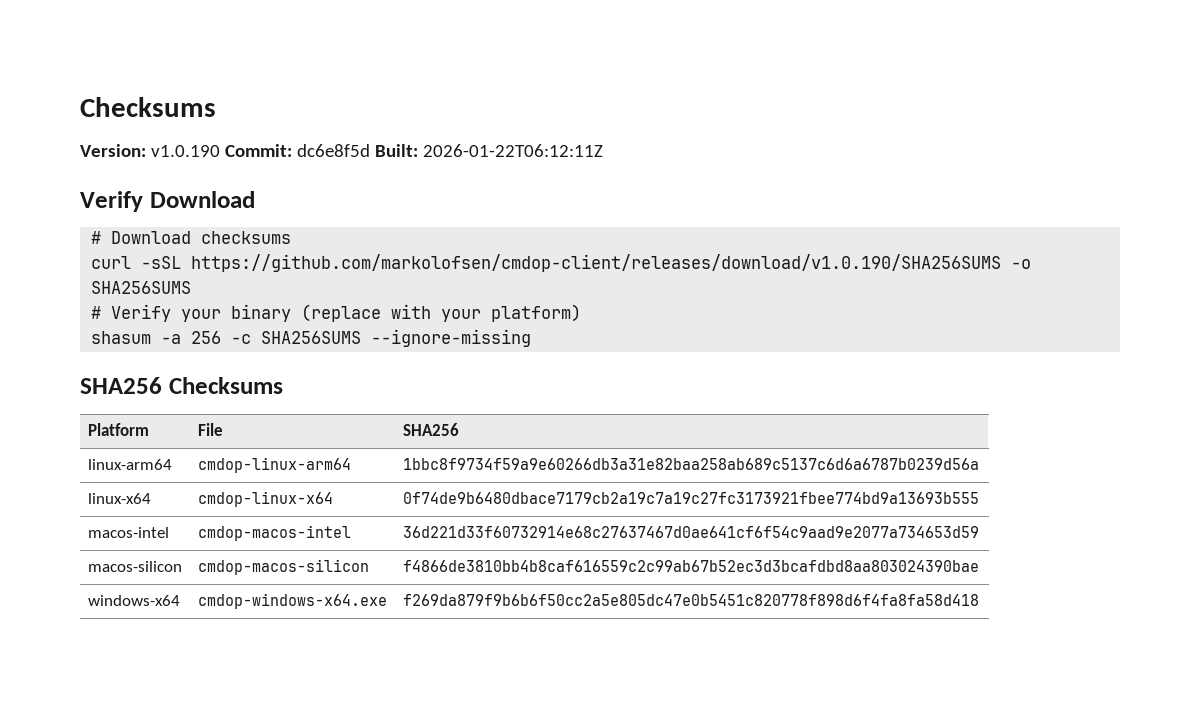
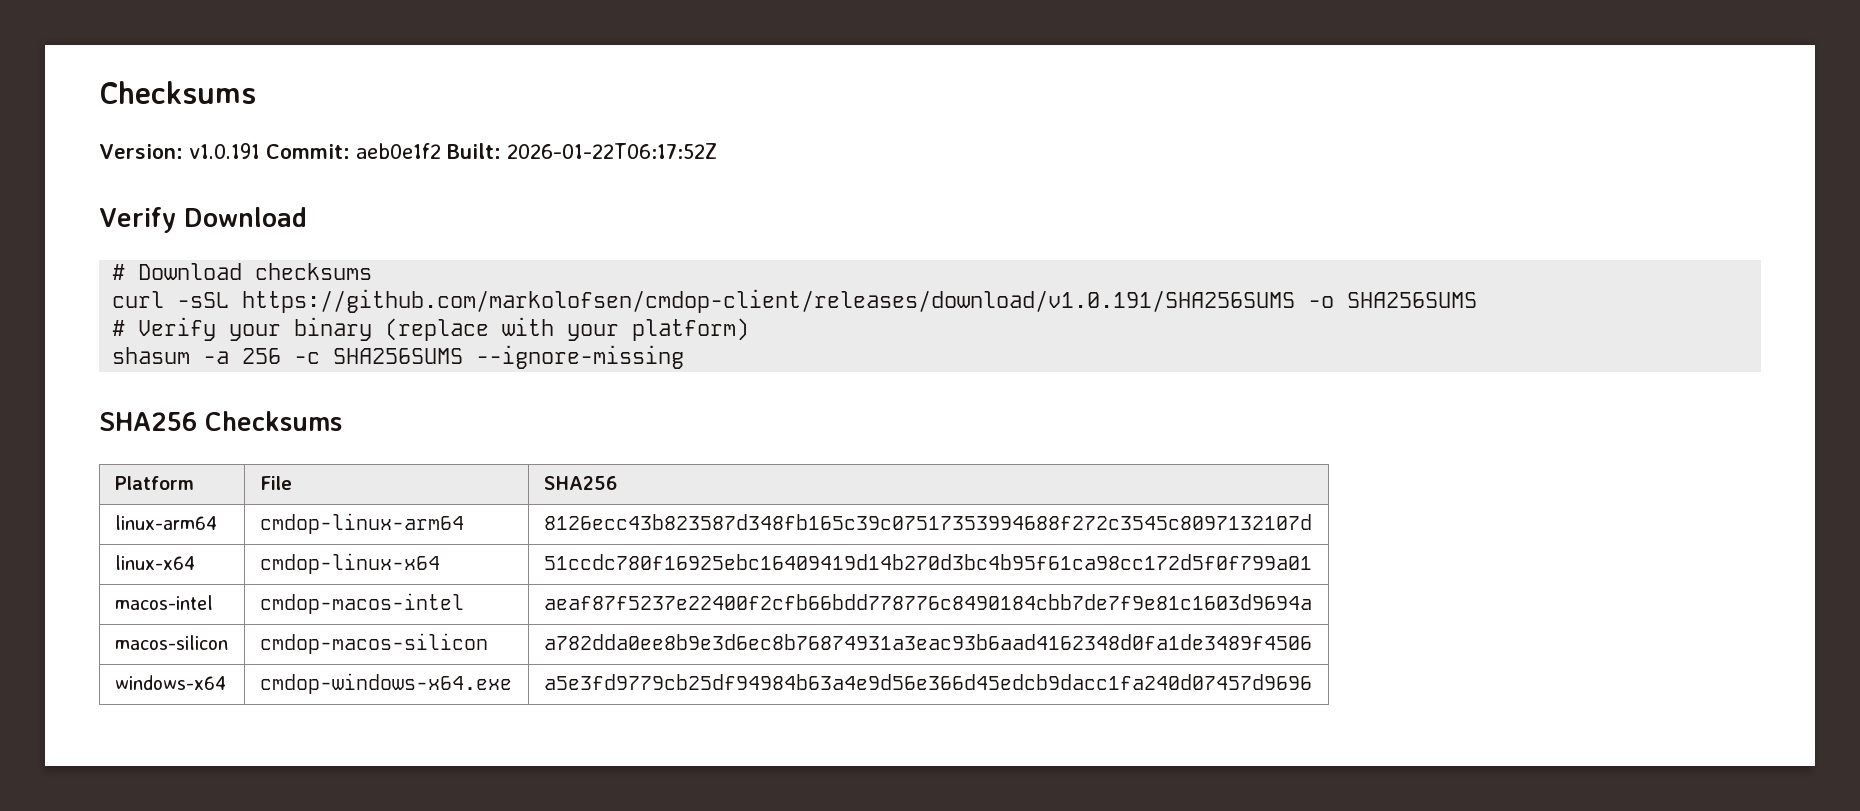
[150,144,603,157] v1.0.190 Commit: dc6e8f5d Built: 2026-01-22T06:12:11Z -> [188,143,717,159] v1.0.191 Commit: aeb0e1f2 Built: 2026-01-22T06:17:52Z
[191,254,1002,272] https://github.com/markolofsen/cmdop-client/releases/download/v1.0.190/SHA256SUMS -> [242,289,1296,313] https://github.com/markolofsen/cmdop-client/releases/download/v1.0.191/SHA256SUMS
[402,458,979,470] 1bbc8f9734f59a9e60266db3a31e82baa258ab689c5137c6d6a6787b0239d56a -> [543,514,1312,530] 8126ecc43b823587d348fb165c39c07517353994688f272c3545c8097132107d
[402,492,979,504] 0f74de9b6480dbace7179cb2a19c7a19c27fc3173921fbee774bd9a13693b555 -> [543,554,1312,570] 51ccdc780f16925ebc16409419d14b270d3bc4b95f61ca98cc172d5f0f799a01
[402,526,979,538] 36d221d33f60732914e68c27637467d0ae641cf6f54c9aad9e2077a734653d59 -> [543,594,1312,610] aeaf87f5237e22400f2cfb66bdd778776c8490184cbb7de7f9e81c1603d9694a
[402,560,979,572] f4866de3810bb4b8caf616559c2c99ab67b52ec3d3bcafdbd8aa803024390bae -> [543,634,1312,650] a782dda0ee8b9e3d6ec8b76874931a3eac93b6aad4162348d0fa1de3489f4506
[402,594,979,606] f269da879f9b6b6f50cc2a5e805dc47e0b5451c820778f898d6f4fa8fa58d418 -> [543,674,1312,690] a5e3fd9779cb25df94984b63a4e9d56e366d45edcb9dacc1fa240d07457d9696

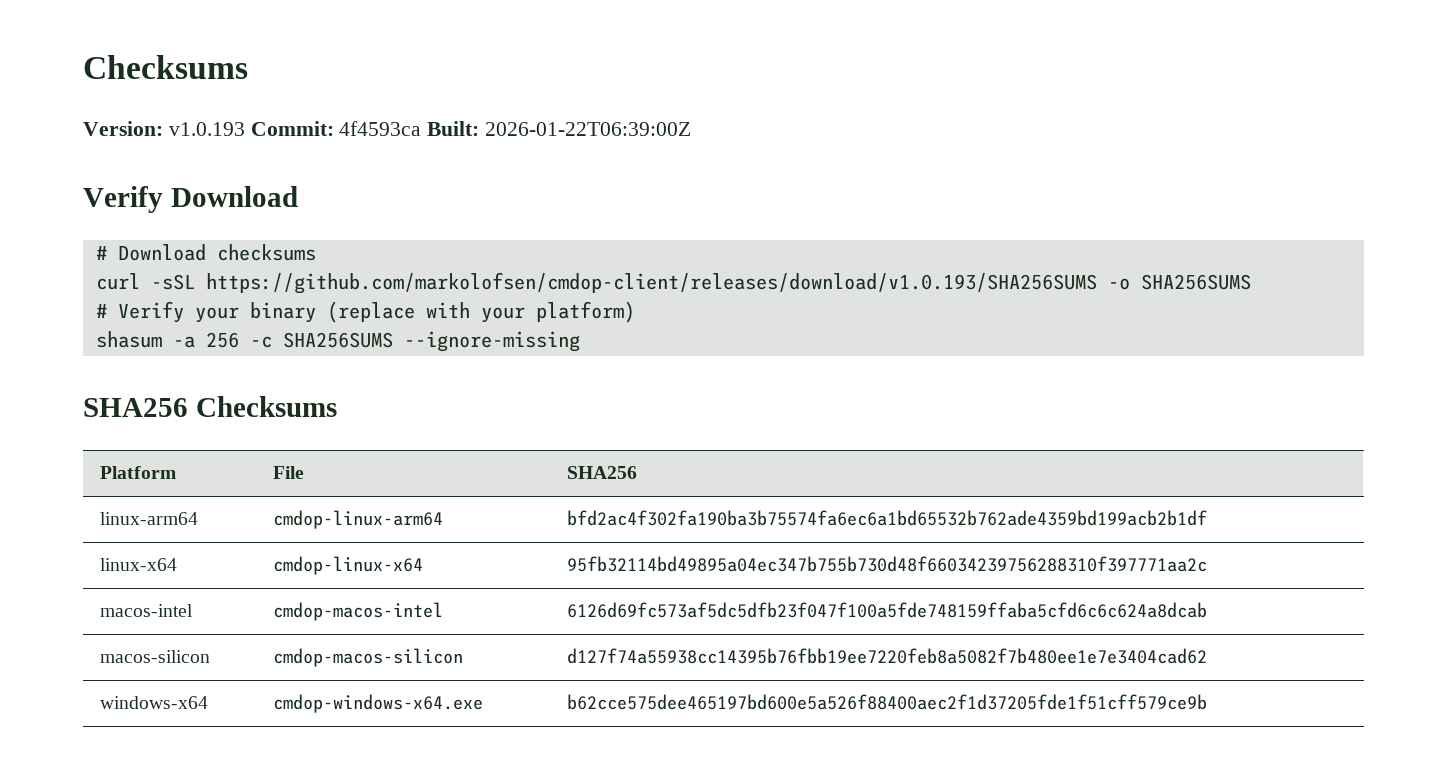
[188,143,717,159] v1.0.191 Commit: aeb0e1f2 Built: 2026-01-22T06:17:52Z -> [168,121,692,136] v1.0.193 Commit: 4f4593ca Built: 2026-01-22T06:39:00Z
[242,289,1296,313] https://github.com/markolofsen/cmdop-client/releases/download/v1.0.191/SHA256SUMS -> [205,272,1097,294] https://github.com/markolofsen/cmdop-client/releases/download/v1.0.193/SHA256SUMS
[543,514,1312,530] 8126ecc43b823587d348fb165c39c07517353994688f272c3545c8097132107d -> [566,510,1207,526] bfd2ac4f302fa190ba3b75574fa6ec6a1bd65532b762ade4359bd199acb2b1df
[543,554,1312,570] 51ccdc780f16925ebc16409419d14b270d3bc4b95f61ca98cc172d5f0f799a01 -> [566,556,1207,572] 95fb32114bd49895a04ec347b755b730d48f66034239756288310f397771aa2c
[543,594,1312,610] aeaf87f5237e22400f2cfb66bdd778776c8490184cbb7de7f9e81c1603d9694a -> [566,602,1207,618] 6126d69fc573af5dc5dfb23f047f100a5fde748159ffaba5cfd6c6c624a8dcab
[543,634,1312,650] a782dda0ee8b9e3d6ec8b76874931a3eac93b6aad4162348d0fa1de3489f4506 -> [566,648,1207,664] d127f74a55938cc14395b76fbb19ee7220feb8a5082f7b480ee1e7e3404cad62
[543,674,1312,690] a5e3fd9779cb25df94984b63a4e9d56e366d45edcb9dacc1fa240d07457d9696 -> [566,694,1207,710] b62cce575dee465197bd600e5a526f88400aec2f1d37205fde1f51cff579ce9b

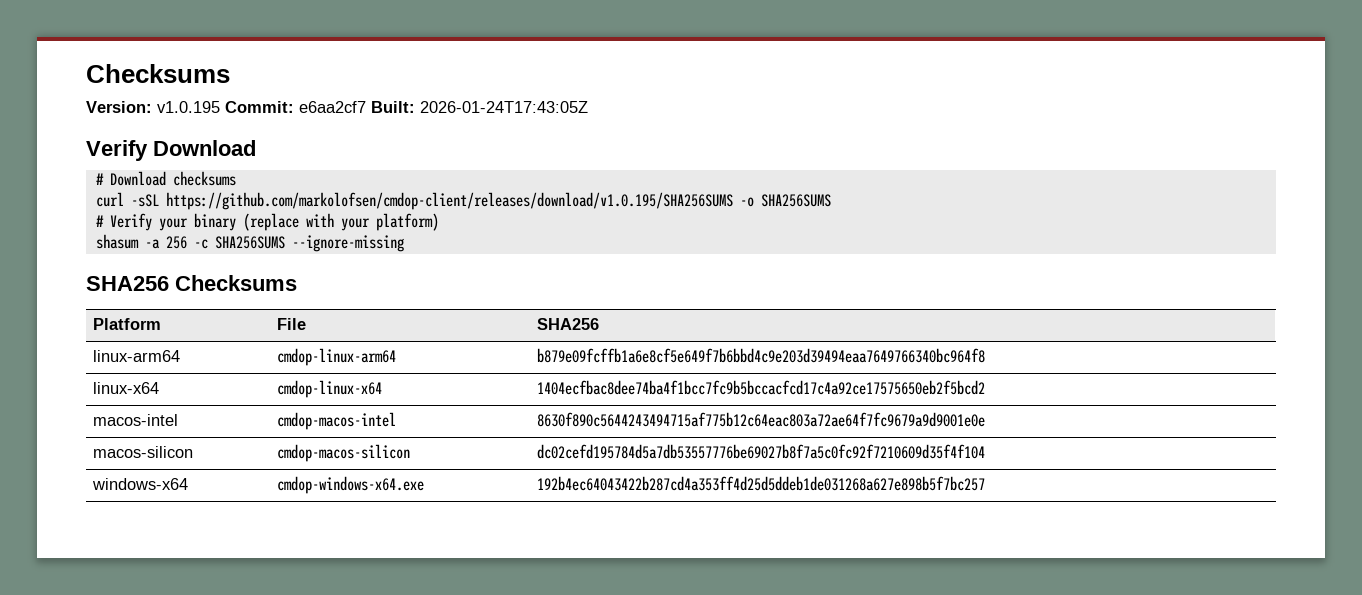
[168,121,692,136] v1.0.193 Commit: 4f4593ca Built: 2026-01-22T06:39:00Z -> [157,101,588,113] v1.0.195 Commit: e6aa2cf7 Built: 2026-01-24T17:43:05Z
[205,272,1097,294] https://github.com/markolofsen/cmdop-client/releases/download/v1.0.193/SHA256SUMS -> [165,192,733,210] https://github.com/markolofsen/cmdop-client/releases/download/v1.0.195/SHA256SUMS
[566,510,1207,526] bfd2ac4f302fa190ba3b75574fa6ec6a1bd65532b762ade4359bd199acb2b1df -> [536,348,985,363] b879e09fcffb1a6e8cf5e649f7b6bbd4c9e203d39494eaa7649766340bc964f8
[566,556,1207,572] 95fb32114bd49895a04ec347b755b730d48f66034239756288310f397771aa2c -> [536,380,985,395] 1404ecfbac8dee74ba4f1bcc7fc9b5bccacfcd17c4a92ce17575650eb2f5bcd2
[566,602,1207,618] 6126d69fc573af5dc5dfb23f047f100a5fde748159ffaba5cfd6c6c624a8dcab -> [536,412,985,427] 8630f890c5644243494715af775b12c64eac803a72ae64f7fc9679a9d9001e0e
[566,648,1207,664] d127f74a55938cc14395b76fbb19ee7220feb8a5082f7b480ee1e7e3404cad62 -> [536,444,985,459] dc02cefd195784d5a7db53557776be69027b8f7a5c0fc92f7210609d35f4f104
[566,694,1207,710] b62cce575dee465197bd600e5a526f88400aec2f1d37205fde1f51cff579ce9b -> [536,476,985,491] 192b4ec64043422b287cd4a353ff4d25d5ddeb1de031268a627e898b5f7bc257

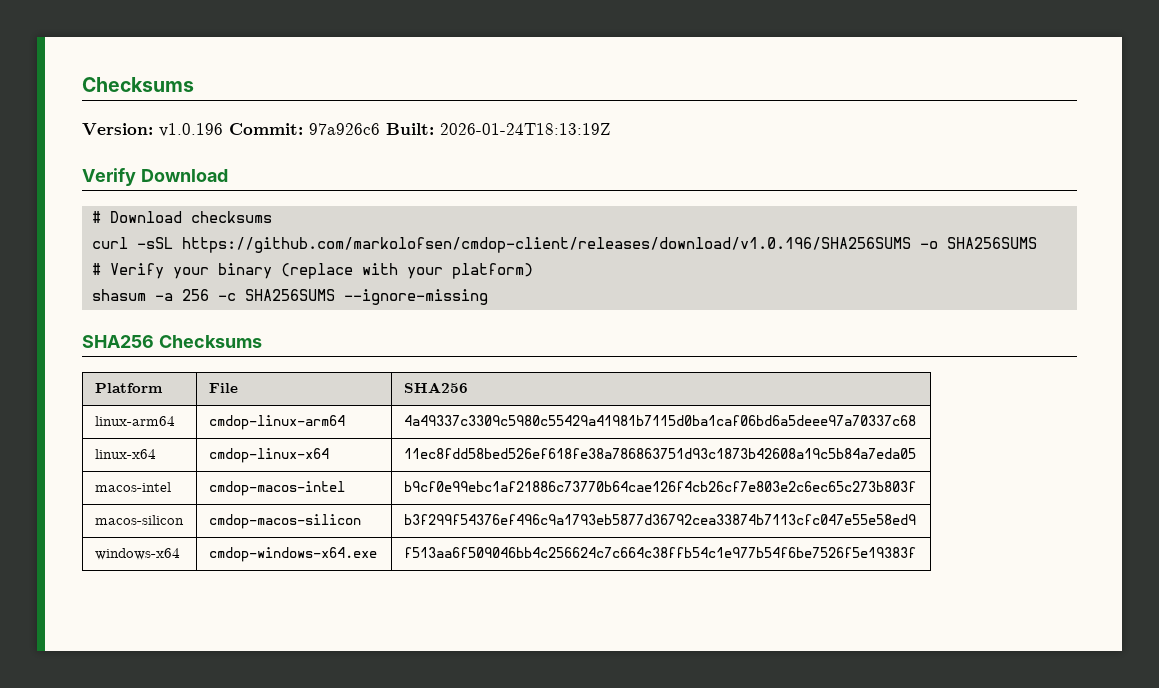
[157,101,588,113] v1.0.195 Commit: e6aa2cf7 Built: 2026-01-24T17:43:05Z -> [159,123,610,137] v1.0.196 Commit: 97a926c6 Built: 2026-01-24T18:13:19Z
[165,192,733,210] https://github.com/markolofsen/cmdop-client/releases/download/v1.0.195/SHA256SUMS -> [181,237,911,253] https://github.com/markolofsen/cmdop-client/releases/download/v1.0.196/SHA256SUMS
[536,348,985,363] b879e09fcffb1a6e8cf5e649f7b6bbd4c9e203d39494eaa7649766340bc964f8 -> [403,415,916,426] 4a49337c3309c5980c55429a41981b7115d0ba1caf06bd6a5deee97a70337c68
[536,380,985,395] 1404ecfbac8dee74ba4f1bcc7fc9b5bccacfcd17c4a92ce17575650eb2f5bcd2 -> [403,448,916,459] 11ec8fdd58bed526ef618fe38a786863751d93c1873b42608a19c5b84a7eda05
[536,412,985,427] 8630f890c5644243494715af775b12c64eac803a72ae64f7fc9679a9d9001e0e -> [403,481,916,492] b9cf0e99ebc1af21886c73770b64cae126f4cb26cf7e803e2c6ec65c273b803f
[536,444,985,459] dc02cefd195784d5a7db53557776be69027b8f7a5c0fc92f7210609d35f4f104 -> [403,514,916,525] b3f299f54376ef496c9a1793eb5877d36792cea33874b7113cfc047e55e58ed9
[536,476,985,491] 192b4ec64043422b287cd4a353ff4d25d5ddeb1de031268a627e898b5f7bc257 -> [403,547,916,558] f513aa6f509046bb4c256624c7c664c38ffb54c1e977b54f6be7526f5e19383f

